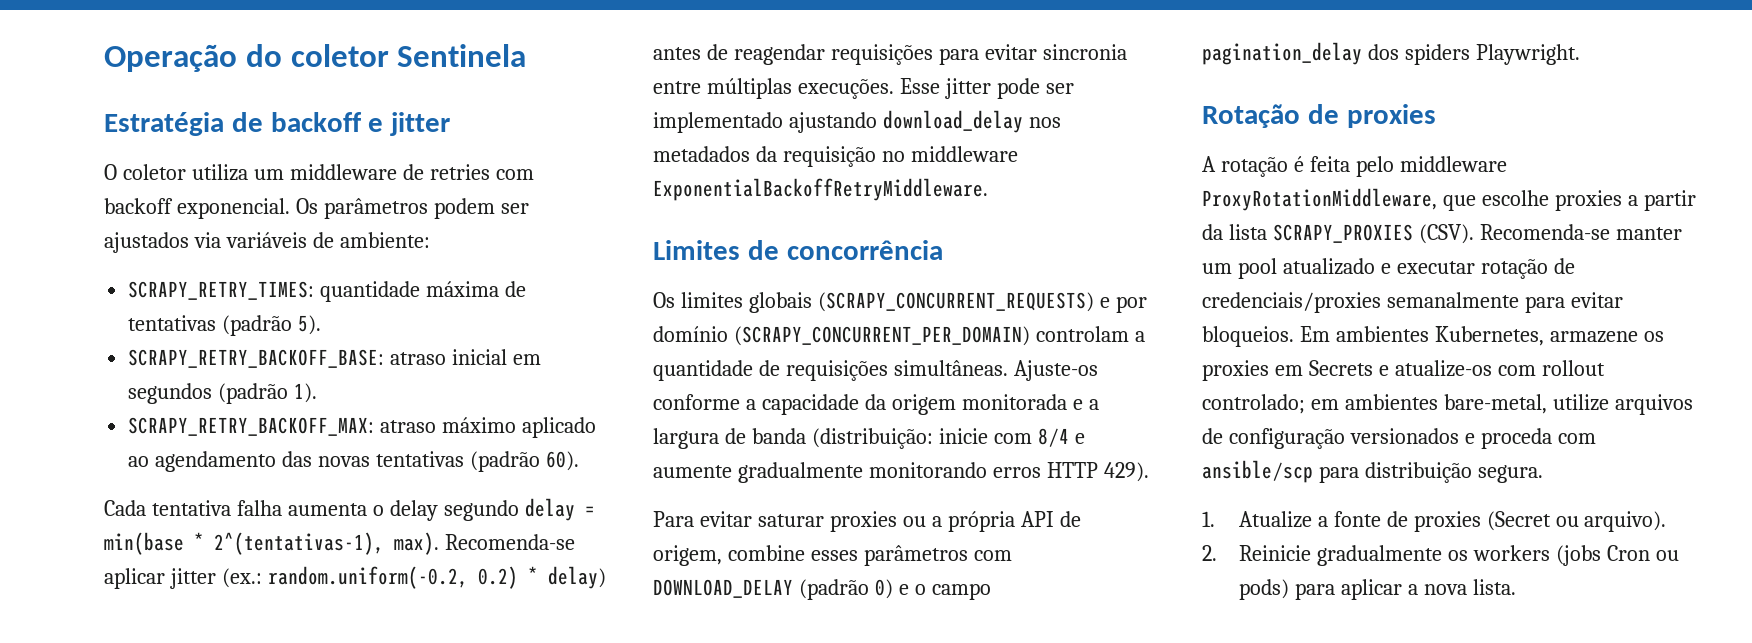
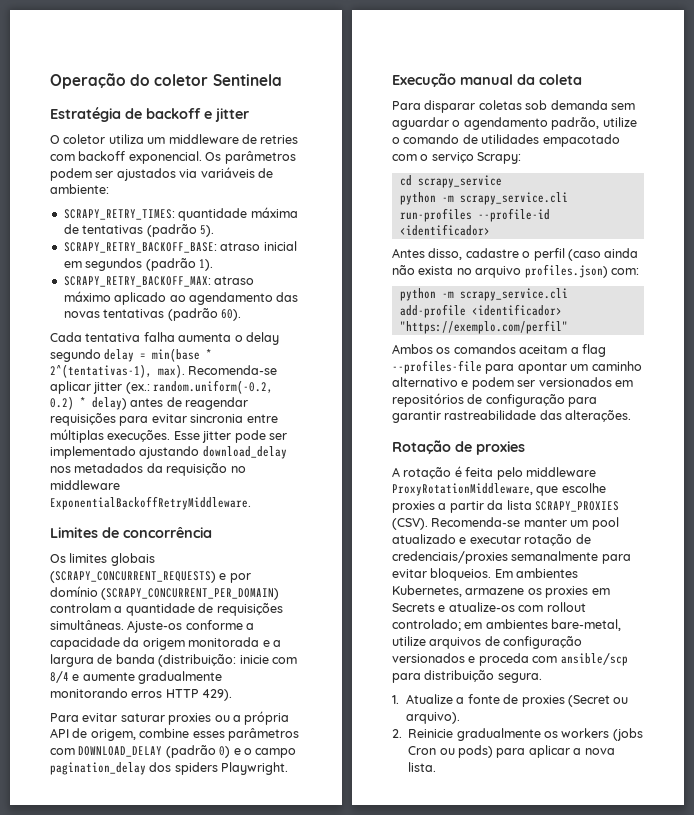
(1580, 54) none -> [392,73,582,87] [392,100,635,113] [392,117,637,130] [392,134,620,147] [392,152,522,164] [399,175,502,188] [399,192,568,205] [399,208,550,222] [399,224,490,236] [392,248,639,261] [392,264,639,278] [399,288,568,301] [399,304,562,318] [399,320,568,334] [392,344,606,357] [392,360,642,374] [392,377,633,390] [392,393,598,407] [392,410,632,423] // Execução manual da coleta // Para disparar coletas sob demanda sem aguardar o agendamento padrão, utilize o comando de utilidades empacotado com o serviço Scrapy: // cd scrapy_service // python -m scrapy_service.cli run-profiles --profile-id <identificador> // Antes disso, cadastre o perfil (caso ainda não exista no arquivo profiles.json) com: // python -m scrapy_service.cli add-profile <identificador> "https://exemplo.com/perfil" // Ambos os comandos aceitam a flag --profiles-file para apontar um caminho alternativo e podem ser versionados em repositórios de configuração para garantir rastreabilidade das alterações.

